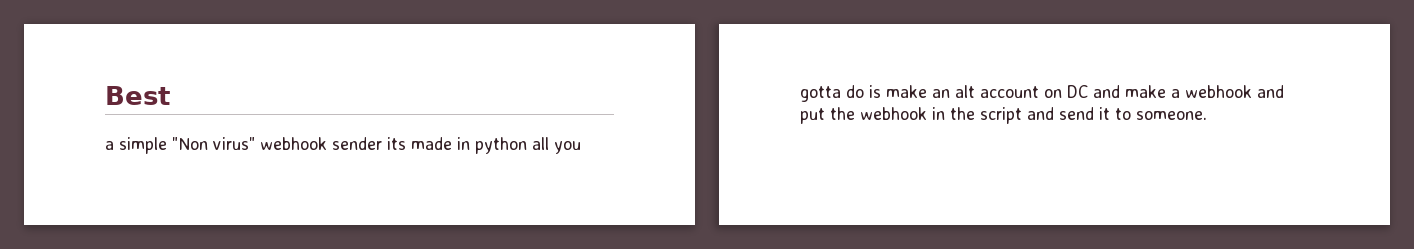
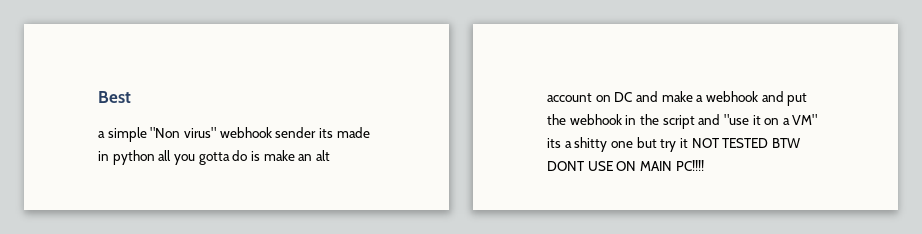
[1059,107,1207,120] send it to someone. -> [723,114,818,125] [547,137,800,152] [547,160,704,171] "use it on a VM" its a shitty one but try it NOT TESTED BTW DONT USE ON MAIN PC!!!!

